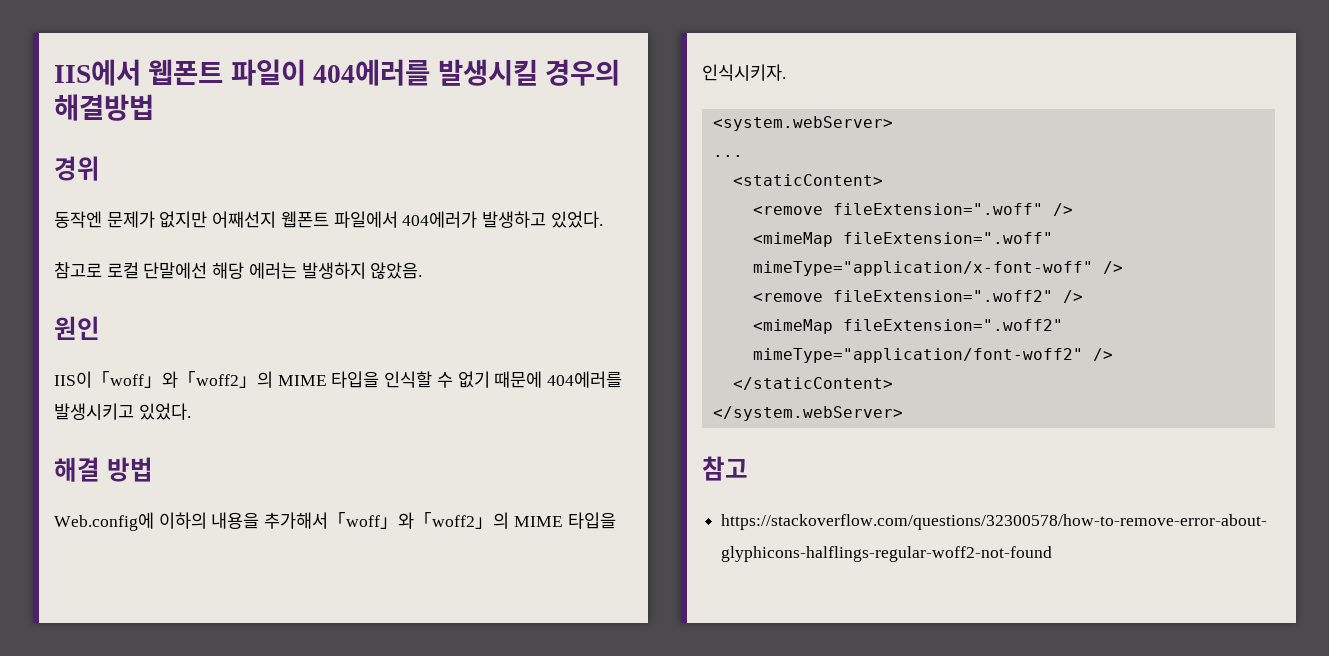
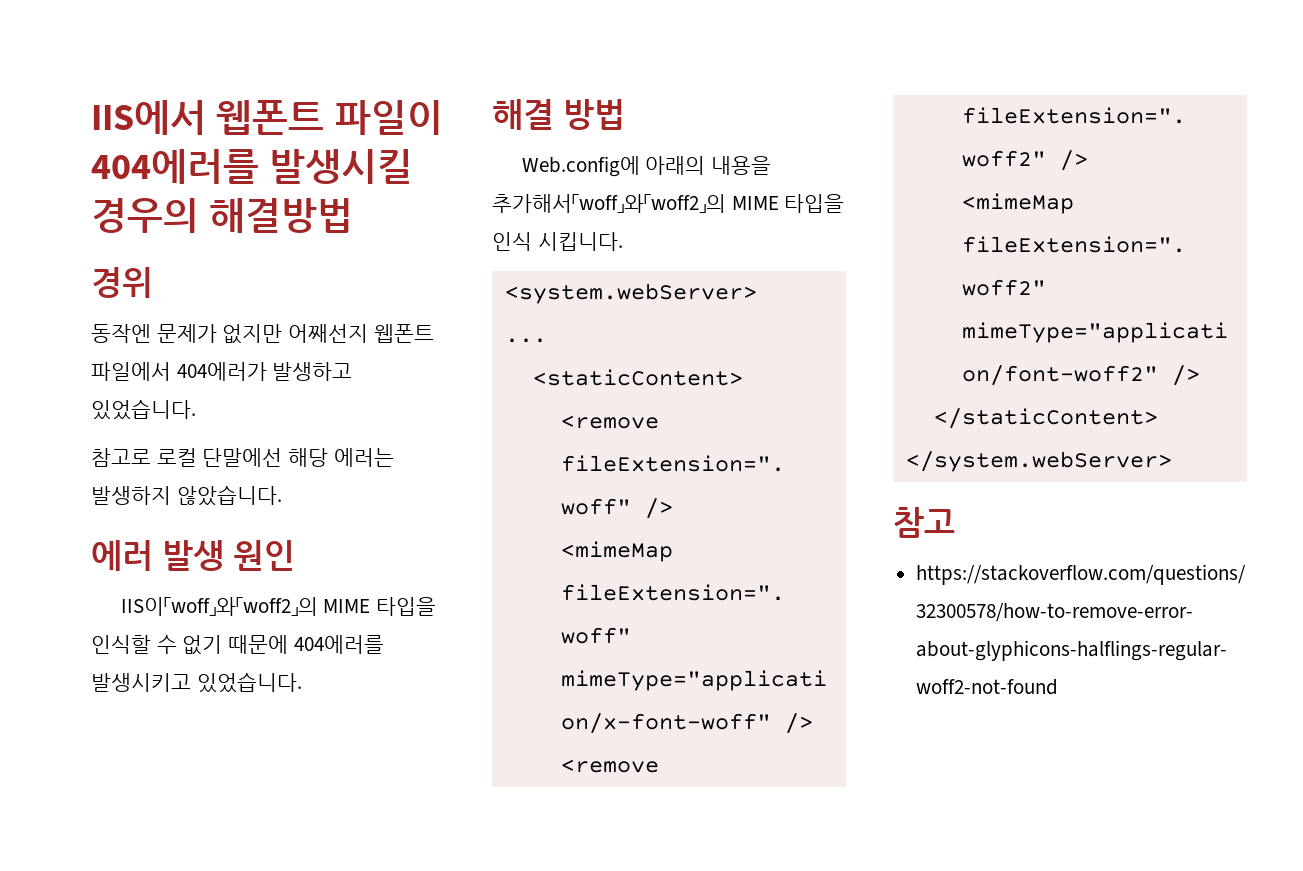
[550,211,603,228] 있었다. -> [91,399,196,420] 있었습니다.
[370,262,423,279] 않았음. // -> [176,485,282,506] [91,540,224,571] 않았습니다. // 에러 발생
[138,403,191,420] 있었다. -> [196,672,302,693] 있었습니다.
[158,512,207,529] 이하의 -> [645,156,706,175] 아래의
[702,64,786,81] 인식시키자. -> [492,232,623,251] 인식 시킵니다.

